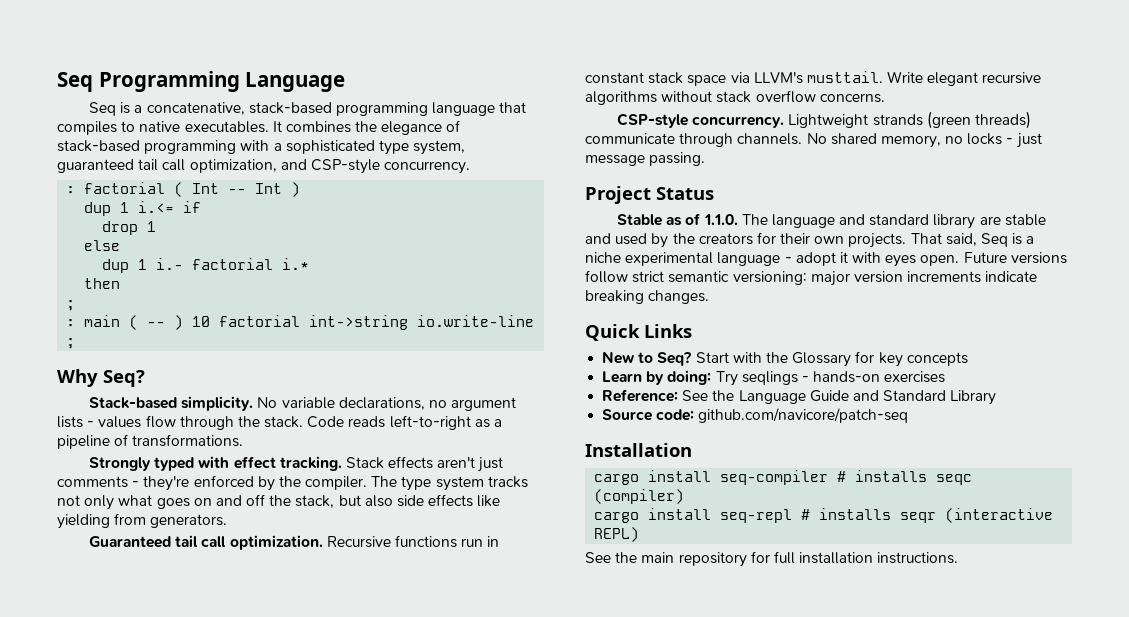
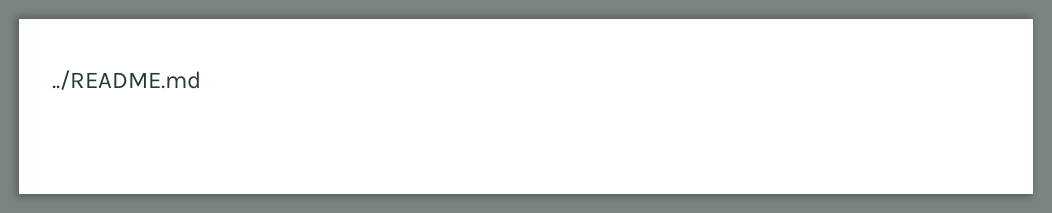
[57,71,346,92] [88,102,527,116] [57,120,461,135] [57,140,466,155] [57,159,471,174] [66,182,301,197] [84,201,202,216] [102,221,157,235] [84,240,121,251] [102,258,310,273] [84,278,121,289] [66,300,76,311] [66,315,535,330] [66,338,76,349] [57,369,145,387] [88,396,517,411] [57,415,503,430] [57,434,244,449] [88,456,504,472] [57,475,528,491] [57,494,501,510] [57,513,228,529] [88,535,500,550] [585,71,1042,86] [585,90,885,105] [616,111,1031,129] [585,133,1042,148] [585,152,706,166] [585,186,714,204] [616,213,1046,229] [585,232,1035,248] [585,252,1067,267] [585,270,1038,286] [585,290,710,304] [585,324,692,341] [602,351,968,367] [602,370,946,386] [602,389,997,405] [602,408,909,423] [585,443,692,457] [594,470,973,485] [594,489,685,504] [594,508,1054,523] [594,527,640,542] [585,551,959,567] Seq Programming Language // Seq is a concatenative, stack-based programming language that compiles to native executables. It combines the elegance of stack-based programming with a sophisticated type system, guaranteed tail call optimization, and CSP-style concurrency. // : factorial ( Int -- Int ) // dup 1 i.<= if // drop 1 // else // dup 1 i.- factorial i.* // then // ; // : main ( -- ) 10 factorial int->string io.write-line ; // Why Seq? // Stack-based simplicity. No variable declarations, no argument lists - values flow through the stack. Code reads left-to-right as a pipeline of transformations. // Strongly typed with effect tracking. Stack effects aren't just comments - they're enforced by the compiler. The type system tracks not only what goes on and off the stack, but also side effects like yielding from generators. // Guaranteed tail call optimization. Recursive functions run in constant stack space via LLVM's musttail. Write elegant recursive algorithms without stack overflow concerns. // CSP-style concurrency. Lightweight strands (green threads) communicate through channels. No shared memory, no locks - just message passing. // Project Status // Stable as of 1.1.0. The language and standard library are stable and used by the creators for their own projects. That said, Seq is a niche experimental language - adopt it with eyes open. Future versions follow strict semantic versioning: major version increments indicate breaking changes. // Quick Links // New to Seq? Start with the Glossary for key concepts // Learn by doing: Try seqlings - hands-on exercises // Reference: See the Language Guide and Standard Library // Source code: github.com/navicore/patch-seq // Installation // cargo install seq-compiler # installs seqc (compiler) // cargo install seq-repl # installs seqr (interactive REPL) // See the main repository for full installation instructions. -> [52,70,201,90] ../README.md

